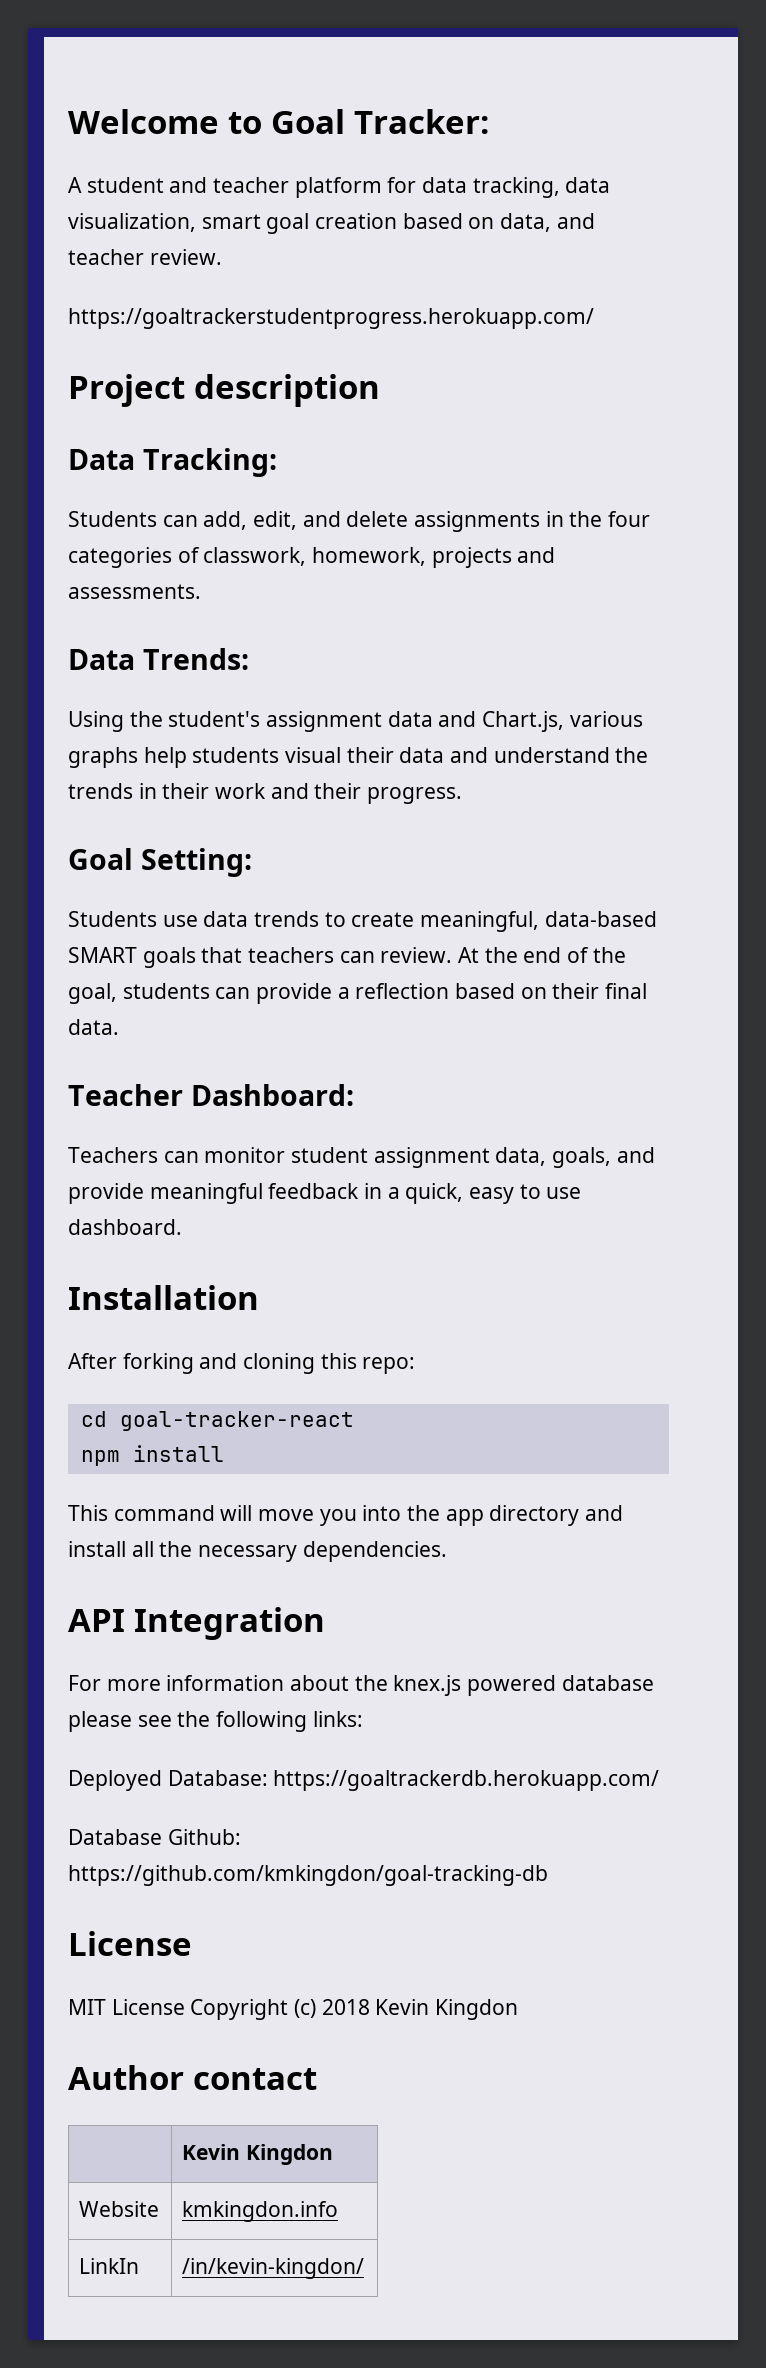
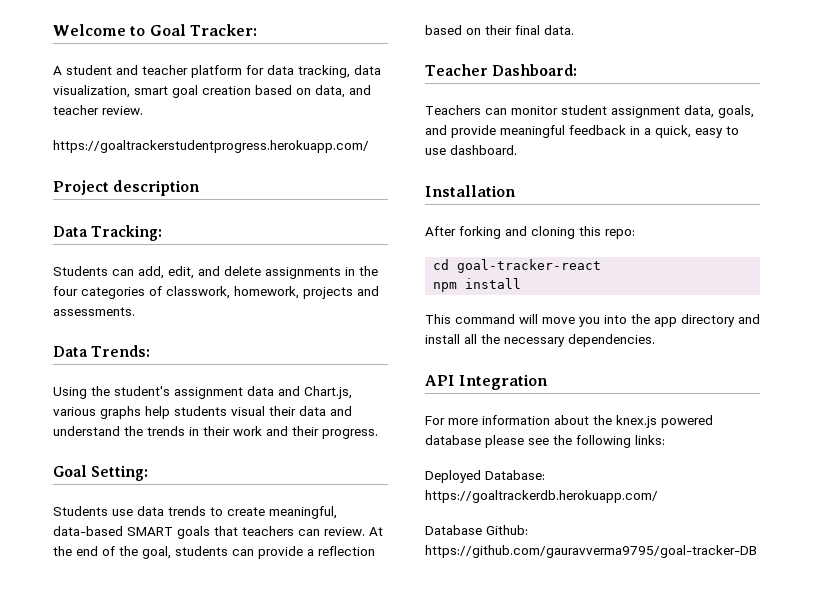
[68,1865,548,1886] [68,1931,192,1956] [68,1999,519,2020] [68,2065,317,2090] [182,2144,334,2165] [79,2201,160,2217] [182,2201,339,2222] [79,2258,140,2274] [182,2258,365,2279] https://github.com/kmkingdon/goal-tracking-db // License // MIT License Copyright (c) 2018 Kevin Kingdon // Author contact // | Kevin Kingdon // Website | kmkingdon.info // LinkIn | /in/kevin-kingdon/ -> [425,545,757,558] https://github.com/gauravverma9795/goal-tracker-DB

